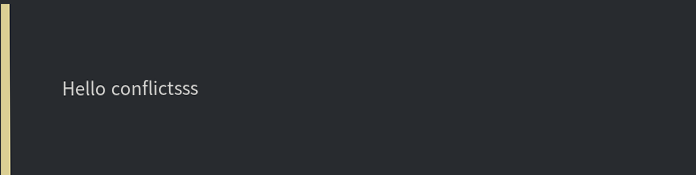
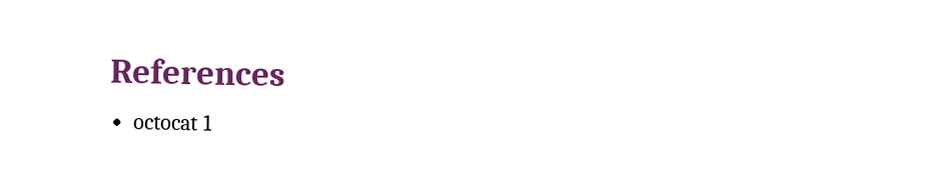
[61,79,199,96] Hello conflictsss -> [110,57,286,87] [133,114,214,131] References // octocat 1

